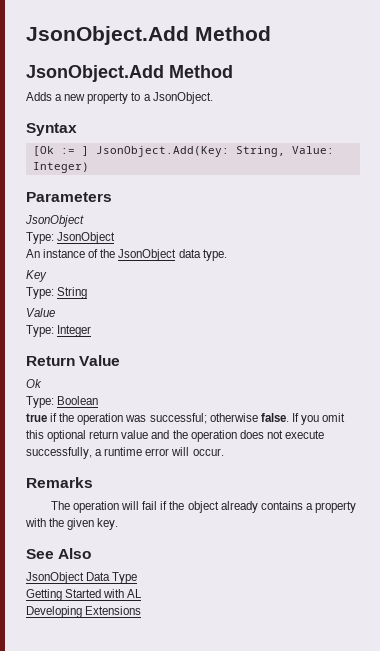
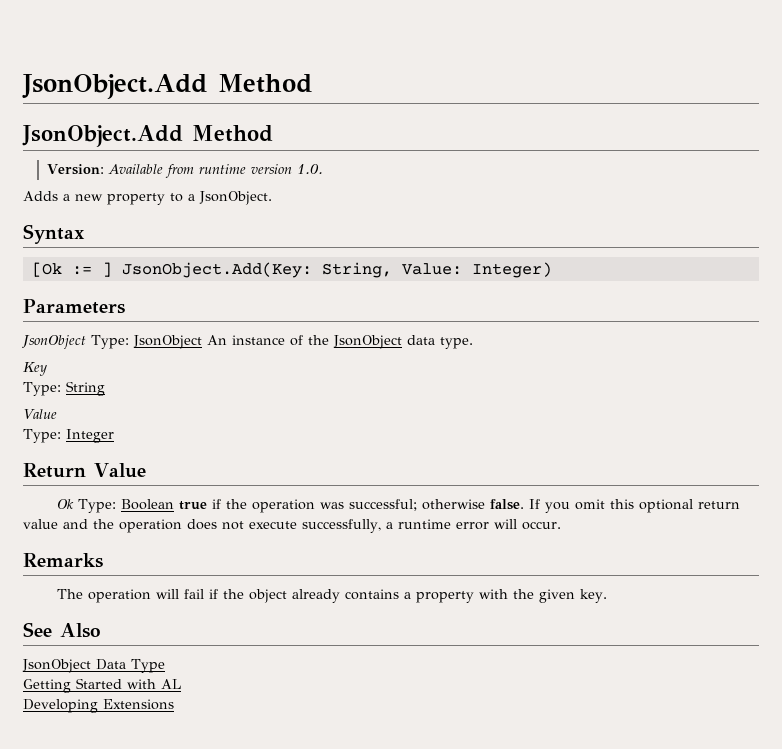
(233, 71) none -> [46,164,323,178] // Version: Available from runtime version 1.0.
(84, 221) // -> (86, 342) none
(116, 238) // -> (202, 342) none
(42, 383) // -> (74, 504) none
(99, 400) // -> (174, 504) none

